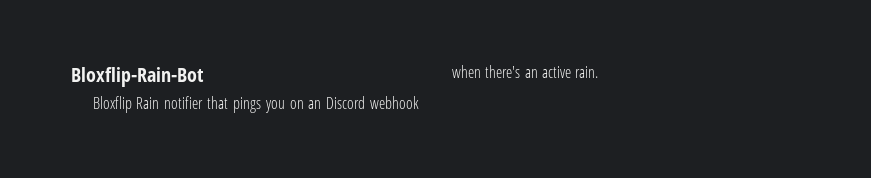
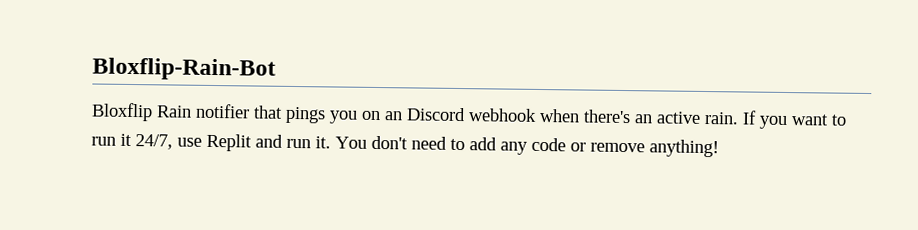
(599, 72) none -> [742,110,847,130] [91,133,719,158] If you want to run it 24/7, use Replit and run it. You don't need to add any code or remove anything!

